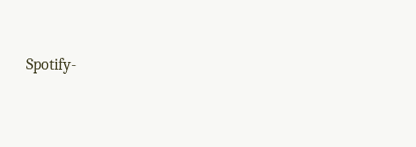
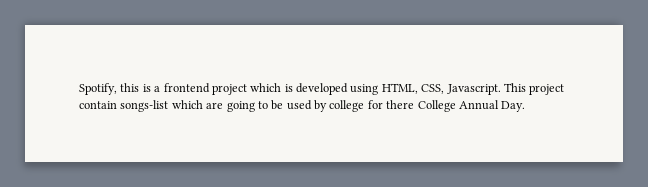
[25,57,77,75] Spotify- -> [79,83,565,95] [79,100,526,112] Spotify, this is a frontend project which is developed using HTML, CSS, Javascript. This project contain songs-list which are going to be used by college for there College Annual Day.

